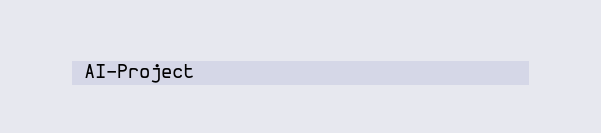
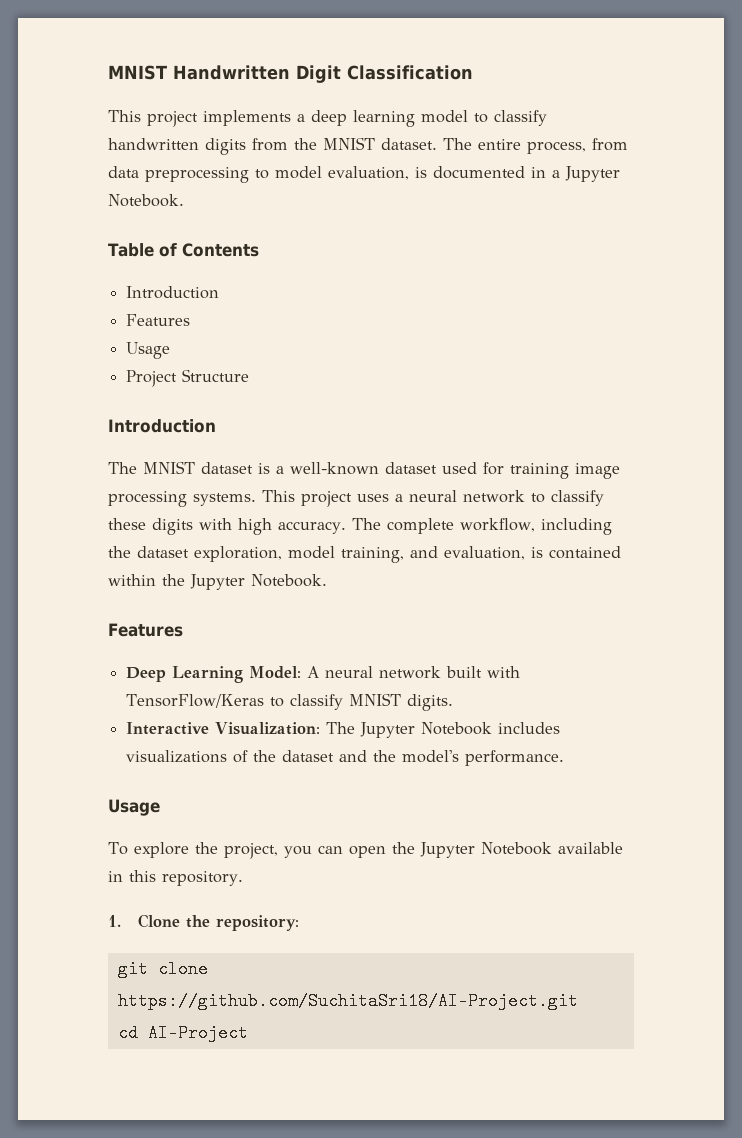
(84, 73) none -> [108,65,473,83] [108,110,547,127] [108,137,628,155] [108,166,620,183] [108,194,184,207] [108,243,259,257] [126,286,220,299] [126,314,191,326] [126,342,171,359] [126,369,250,387] [108,419,216,433] [108,461,620,479] [108,490,604,507] [108,518,612,535] [108,546,621,563] [108,574,327,590] [108,623,183,637] [126,666,521,683] [126,693,454,711] [126,722,561,738] [126,750,565,766] [108,799,160,816] [108,842,623,859] [108,870,243,886] [108,914,300,931] [117,960,208,978] [117,992,578,1010] [117,1024,138,1042] MNIST Handwritten Digit Classification // This project implements a deep learning model to classify handwritten digits from the MNIST dataset. The entire process, from data preprocessing to model evaluation, is documented in a Jupyter Notebook. // Table of Contents // Introduction // Features // Usage // Project Structure // Introduction // The MNIST dataset is a well-known dataset used for training image processing systems. This project uses a neural network to classify these digits with high accuracy. The complete workflow, including the dataset exploration, model training, and evaluation, is contained within the Jupyter Notebook. // Features // Deep Learning Model: A neural network built with TensorFlow/Keras to classify MNIST digits. // Interactive Visualization: The Jupyter Notebook includes visualizations of the dataset and the model's performance. // Usage // To explore the project, you can open the Jupyter Notebook available in this repository. // 1. Clone the repository: // git clone https://github.com/SuchitaSri18/AI-Project.git // cd

